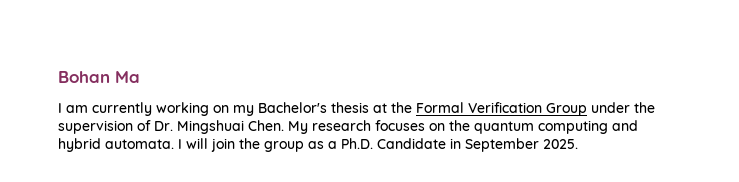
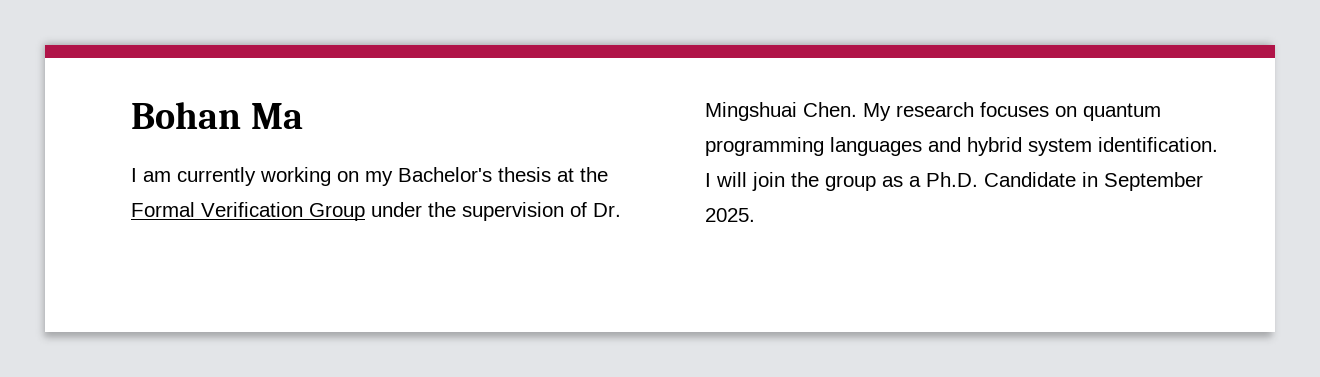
[449,120,638,134] [58,138,174,152] the quantum computing and hybrid automata. -> [1083,103,1161,121] [705,137,1218,156] quantum programming languages and hybrid system identification.

